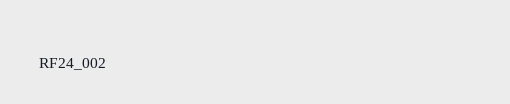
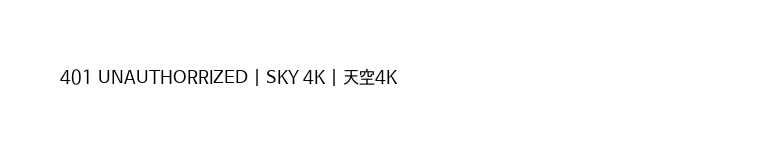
[39,58,106,70] RF24_002 -> [60,68,399,86] 401 UNAUTHORRIZED | SKY 4K | 天空4K

